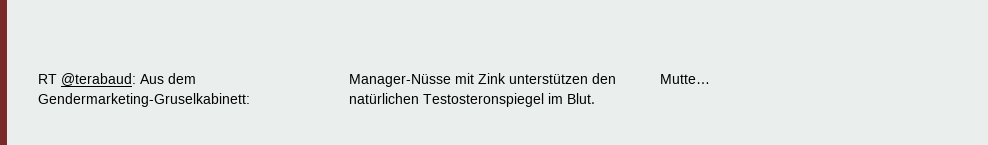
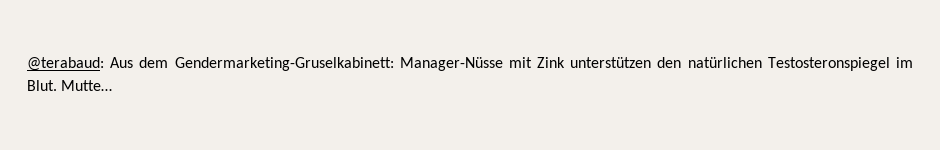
[38,74,57,84] RT -> (27, 64) none

